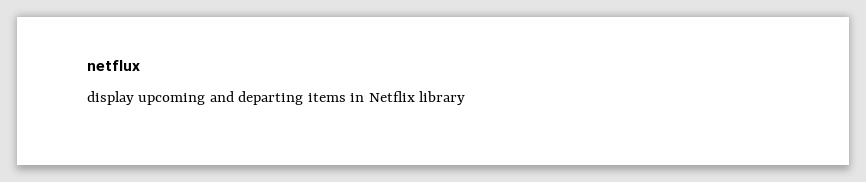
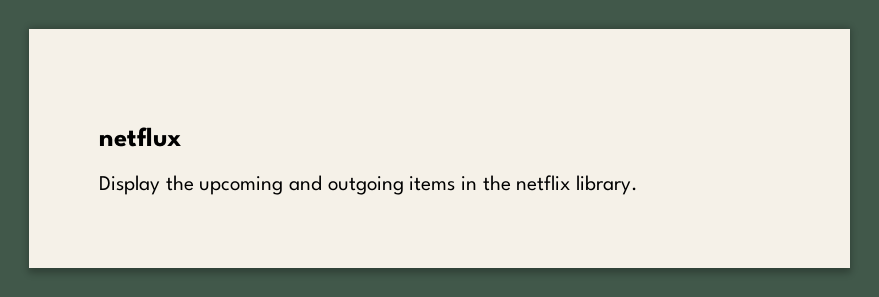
[87,91,134,105] display -> [99,175,194,195] Display the
[238,91,304,105] departing -> [327,176,404,195] outgoing
[368,91,466,105] Netflix library -> [482,175,639,195] the netflix library.

